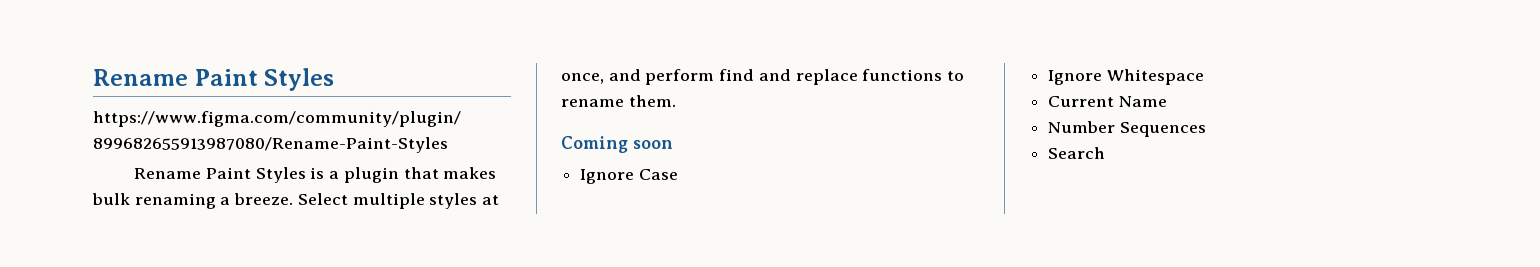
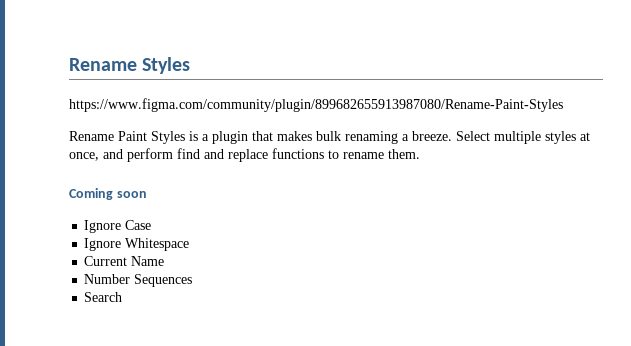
[93,69,258,86] Rename Paint -> [69,58,137,71] Rename

